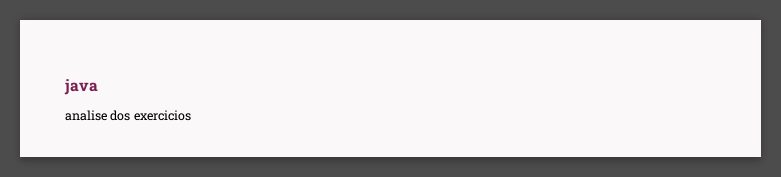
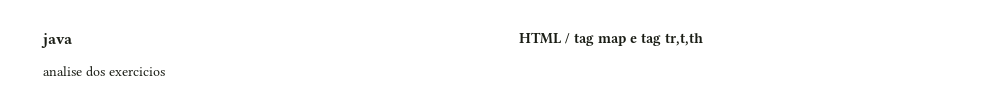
(191, 115) none -> [519,32,703,46] // HTML / tag map e tag tr,t,th

